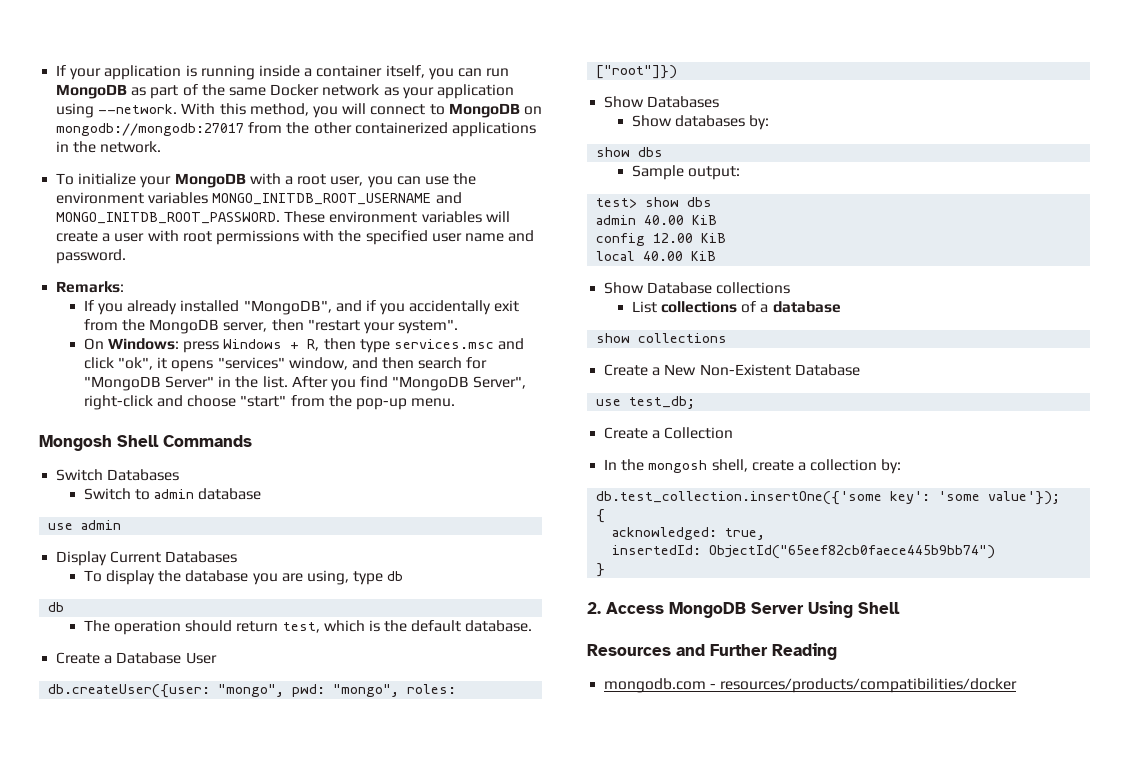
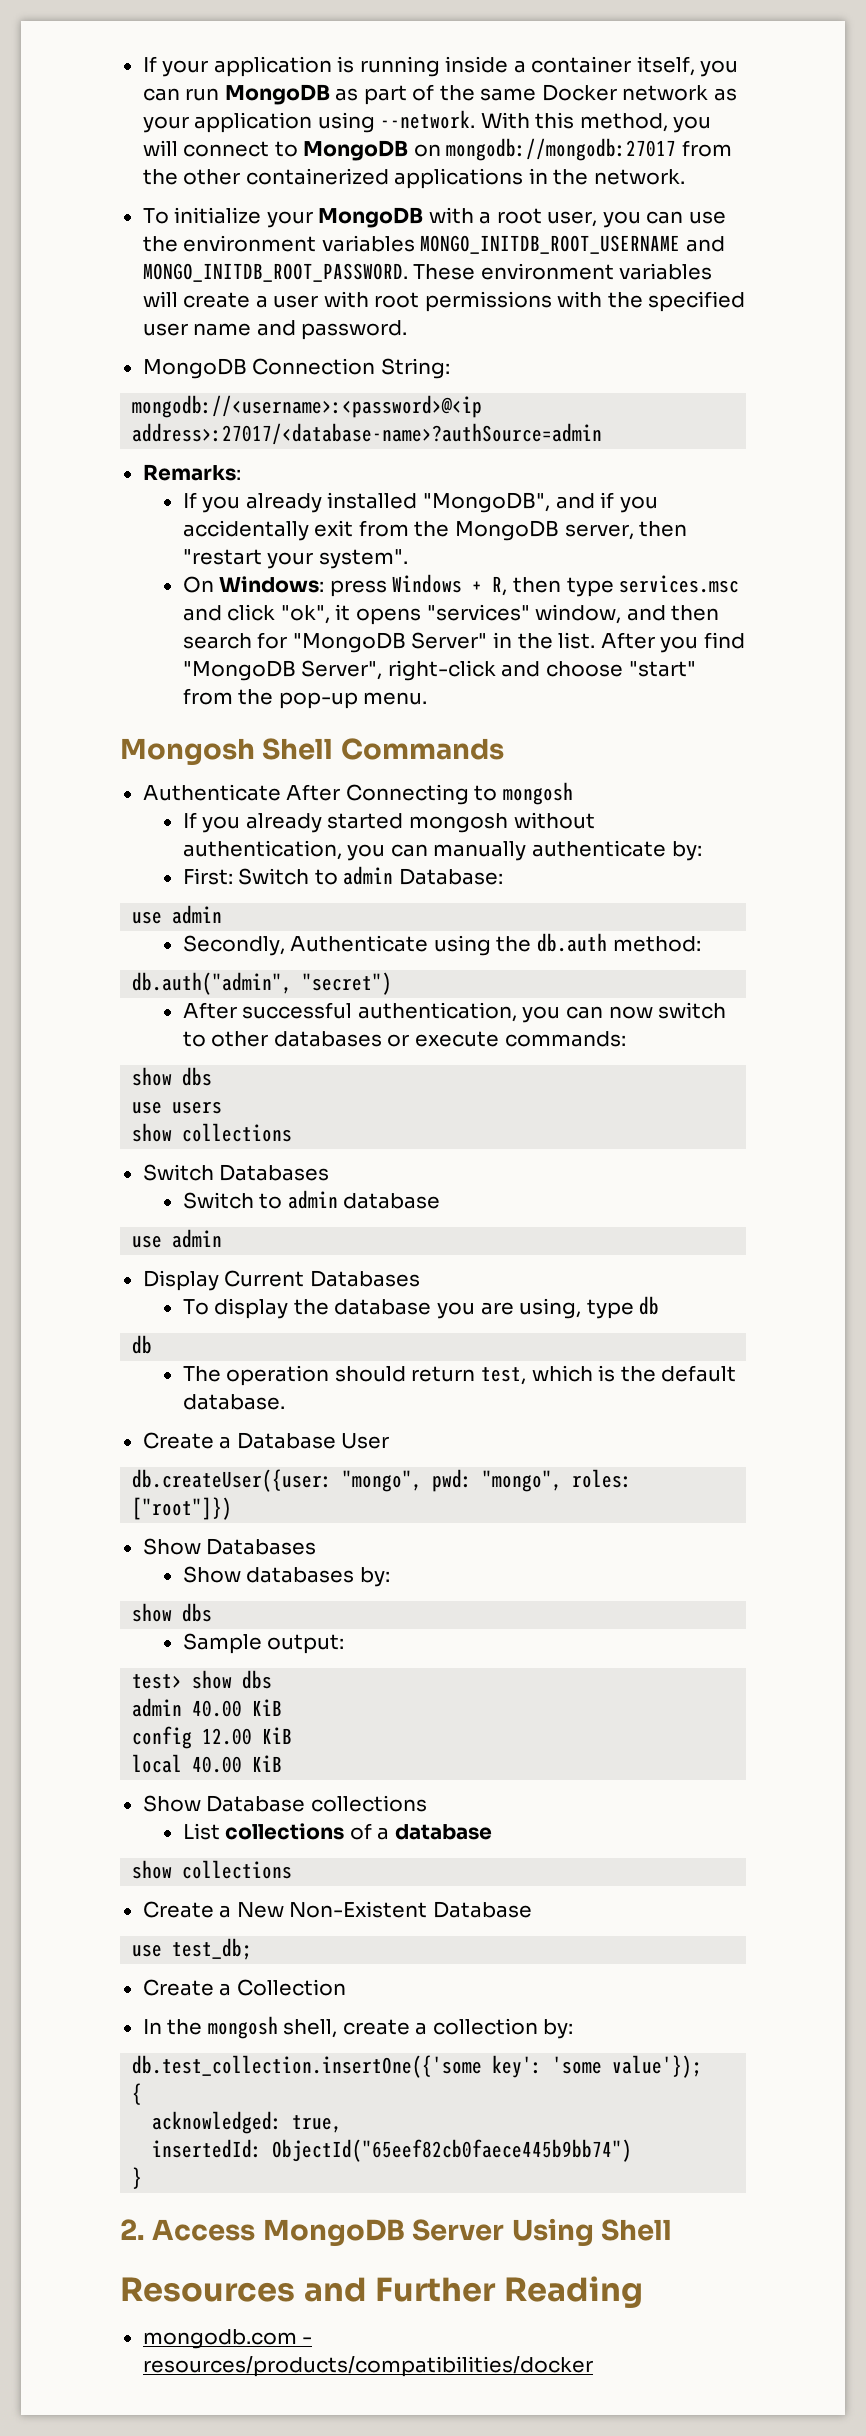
(127, 256) none -> [142,358,450,379] [132,395,483,418] [132,423,603,445] // MongoDB Connection String: // mongodb://<username>:<password>@<ip address>:27017/<database-name>?authSource=admin
(252, 441) none -> [142,782,573,805] [182,812,595,833] [182,840,702,861] [182,866,503,885] [132,905,223,924] [182,933,701,956] [132,972,393,995] [182,1002,727,1023] [182,1031,626,1047] [132,1067,213,1086] [132,1101,223,1114] [132,1123,293,1142] // Authenticate After Connecting to mongosh // If you already started mongosh without authentication, you can manually authenticate by: // First: Switch to admin Database: // use admin // Secondly, Authenticate using the db.auth method: // db.auth("admin", "secret") // After successful authentication, you can now switch to other databases or execute commands: // show dbs // use users // show collections

